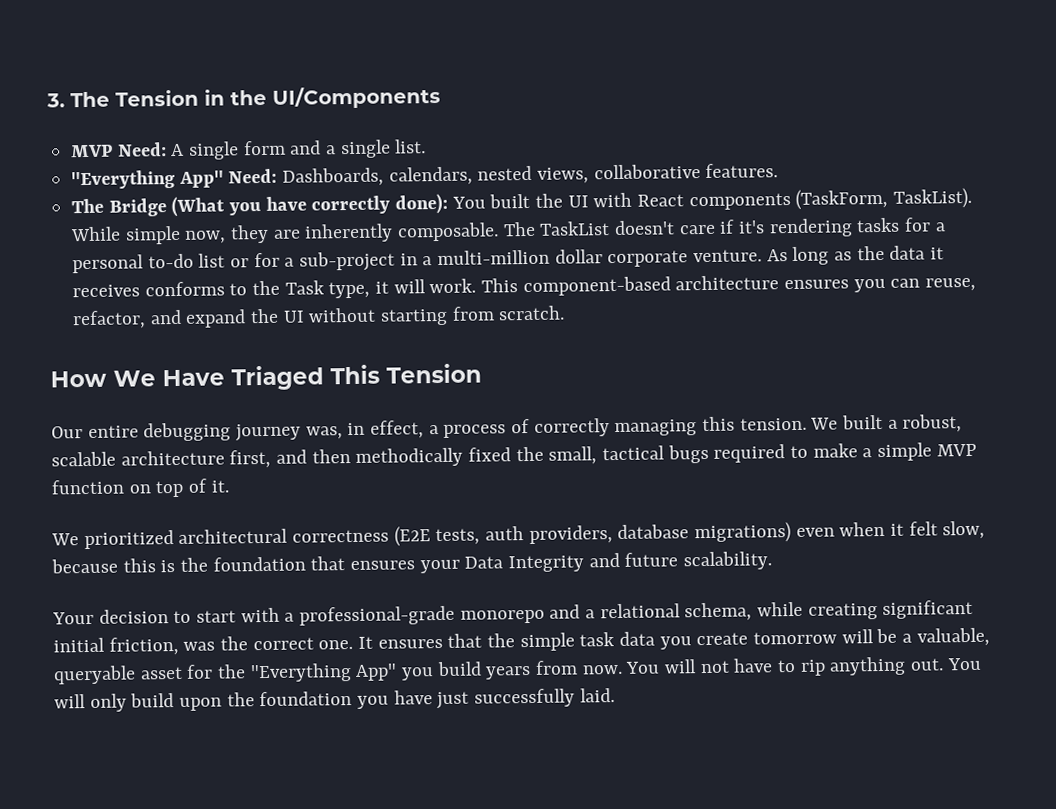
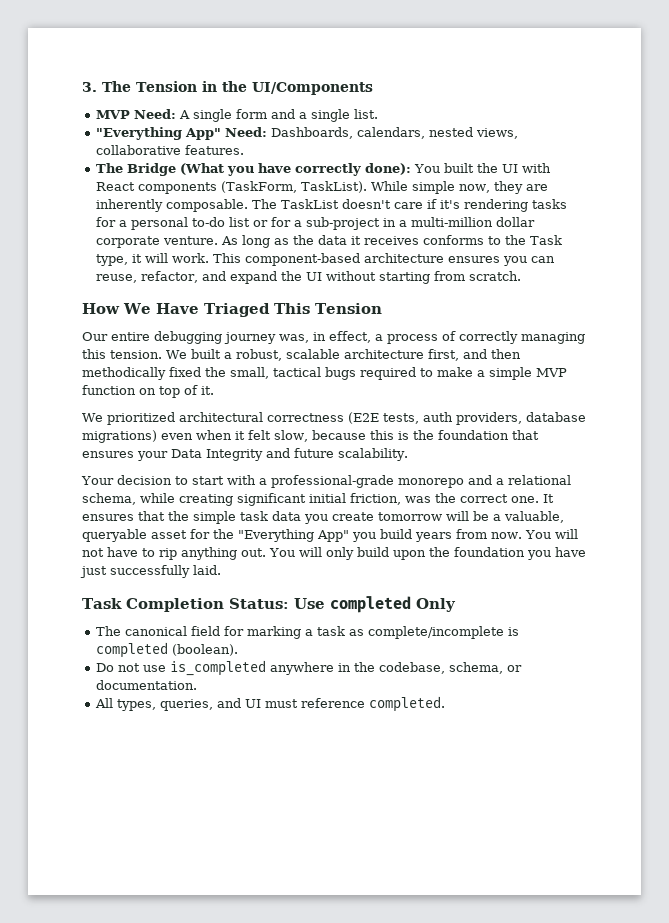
(615, 695) none -> [82,596,456,613] [96,626,520,639] [96,642,239,658] [96,660,523,676] [96,680,198,690] [95,696,446,712] // Task Completion Status: Use completed Only // The canonical field for marking a task as complete/incomplete is completed (boolean). // Do not use is_completed anywhere in the codebase, schema, or documentation. // All types, queries, and UI must reference completed.

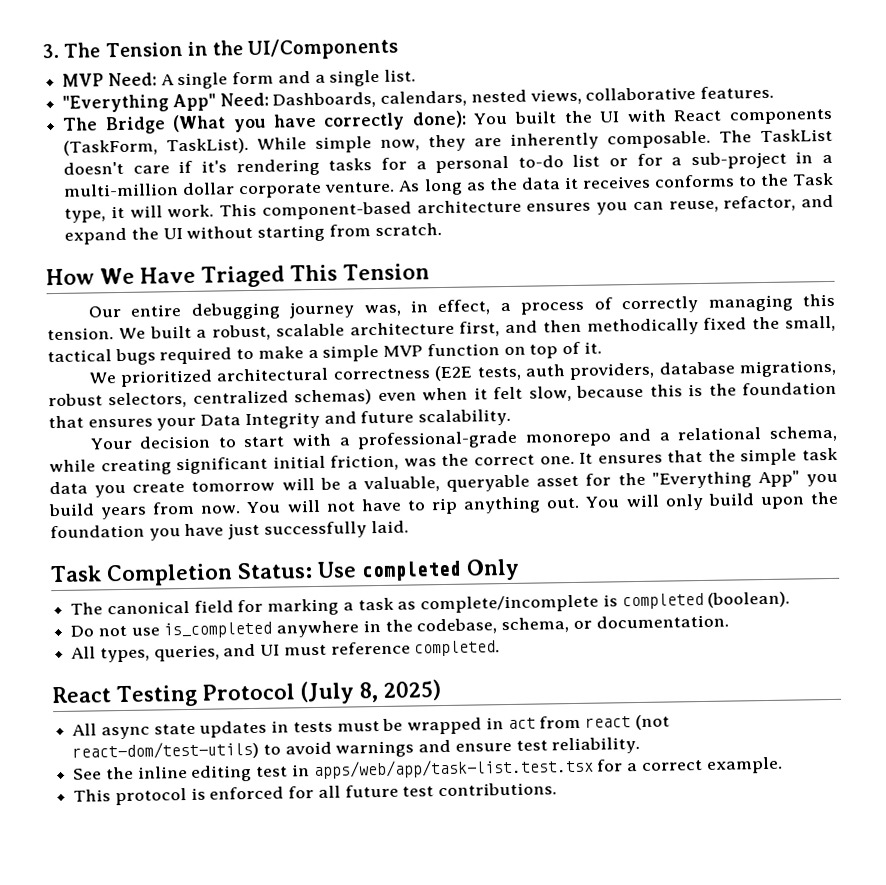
[82,430,157,443] migrations) -> [739,359,837,378] [48,389,373,409] migrations, robust selectors, centralized schemas)
(446, 704) none -> [52,679,442,708] [72,714,670,740] [72,736,641,761] [73,756,783,782] [73,782,558,806] // React Testing Protocol (July 8, 2025) // All async state updates in tests must be wrapped in act from react (not react-dom/test-utils) to avoid warnings and ensure test reliability. // See the inline editing test in apps/web/app/task-list.test.tsx for a correct example. // This protocol is enforced for all future test contributions.

